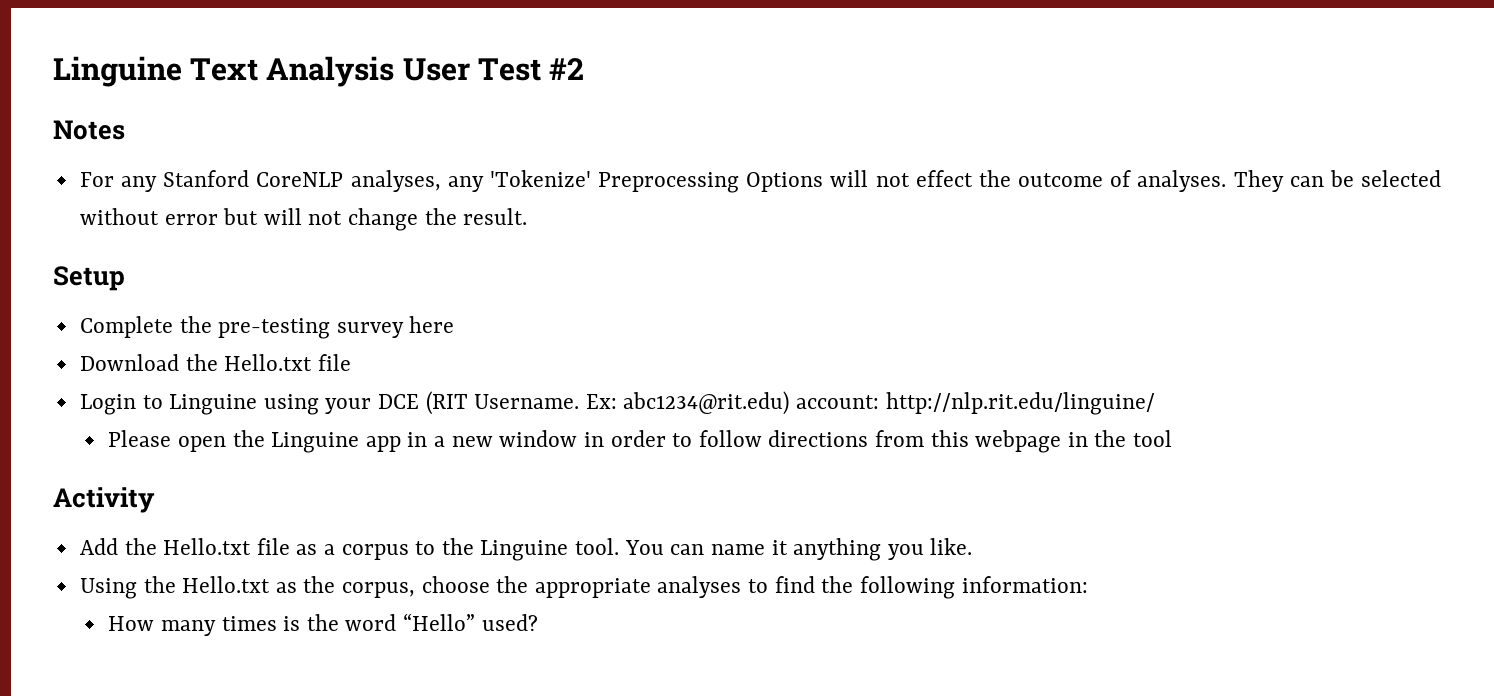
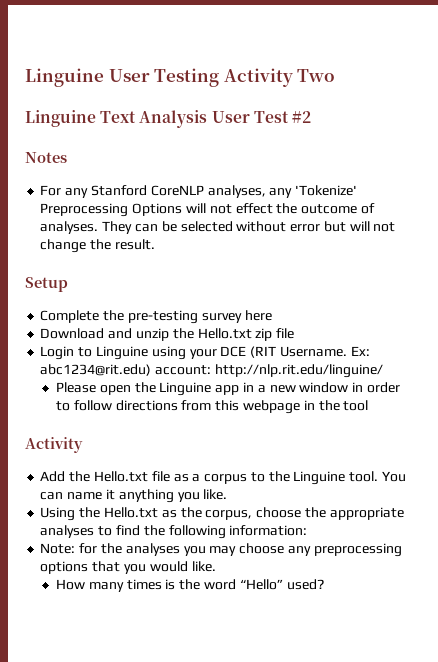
[53,56,182,87] Linguine -> [25,68,336,87] [25,110,96,127] Linguine User Testing Activity Two // Linguine
[185,354,313,371] the Hello.txt -> [108,328,273,341] and unzip the Hello.txt zip
(1088, 584) none -> [40,543,402,557] [40,561,216,574] // Note: for the analyses you may choose any preprocessing options that you would like.

